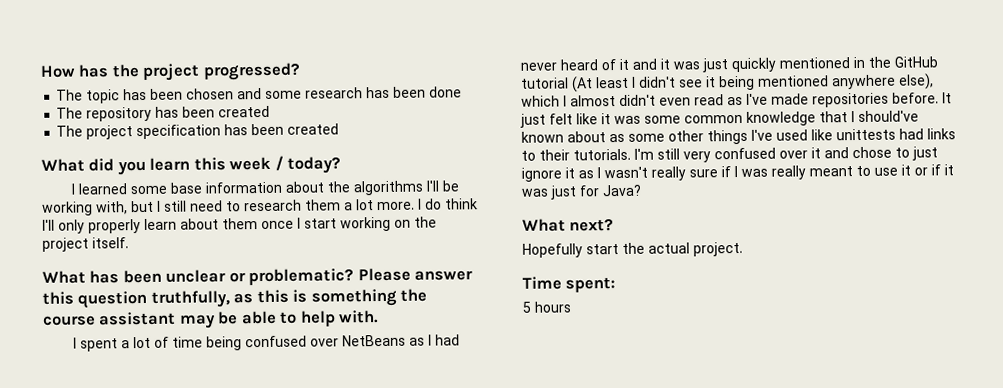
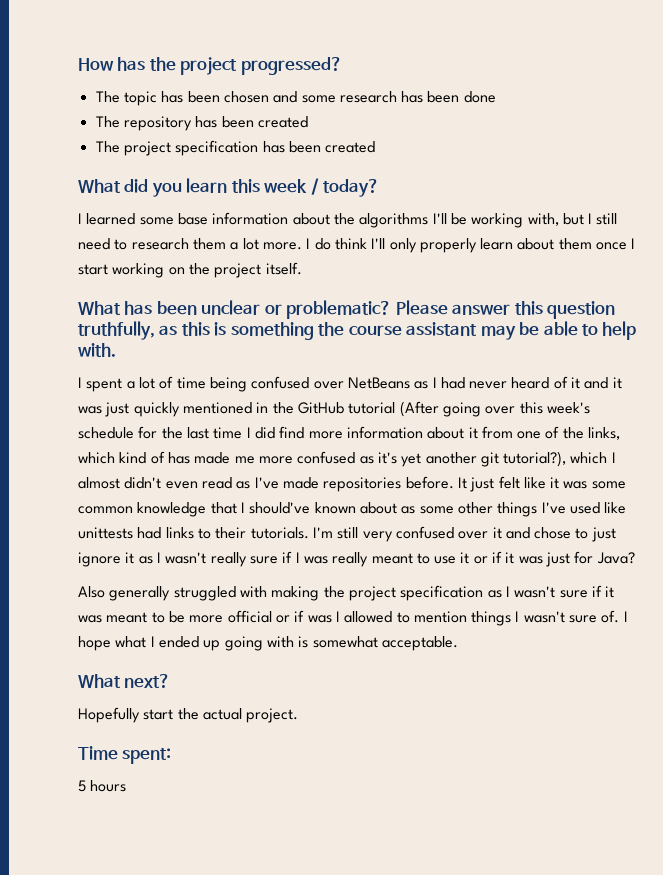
[572,73,934,93] (At least I didn't see it being mentioned anywhere else), -> [399,401,590,417] [78,426,621,440] [78,451,567,467] (After going over this week's schedule for the last time I did find more information about it from one of the links, which kind of has made me more confused as it's yet another git tutorial?),
(642, 190) none -> [78,585,615,601] [78,610,628,626] [78,636,458,651] // Also generally struggled with making the project specification as I wasn't sure if it was meant to be more official or if was I allowed to mention things I wasn't sure of. I hope what I ended up going with is somewhat acceptable.

